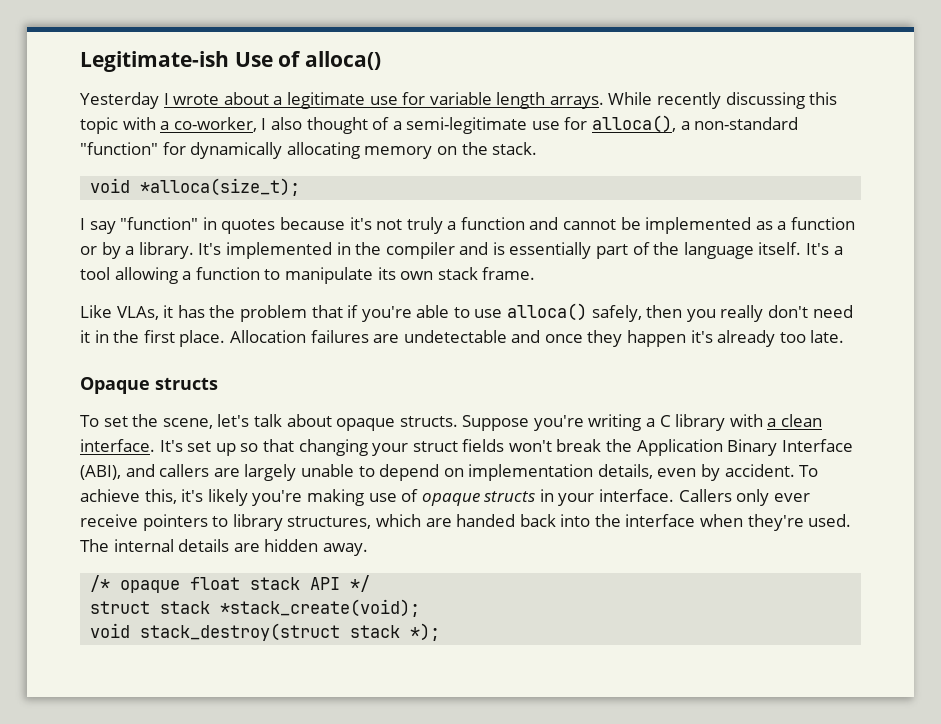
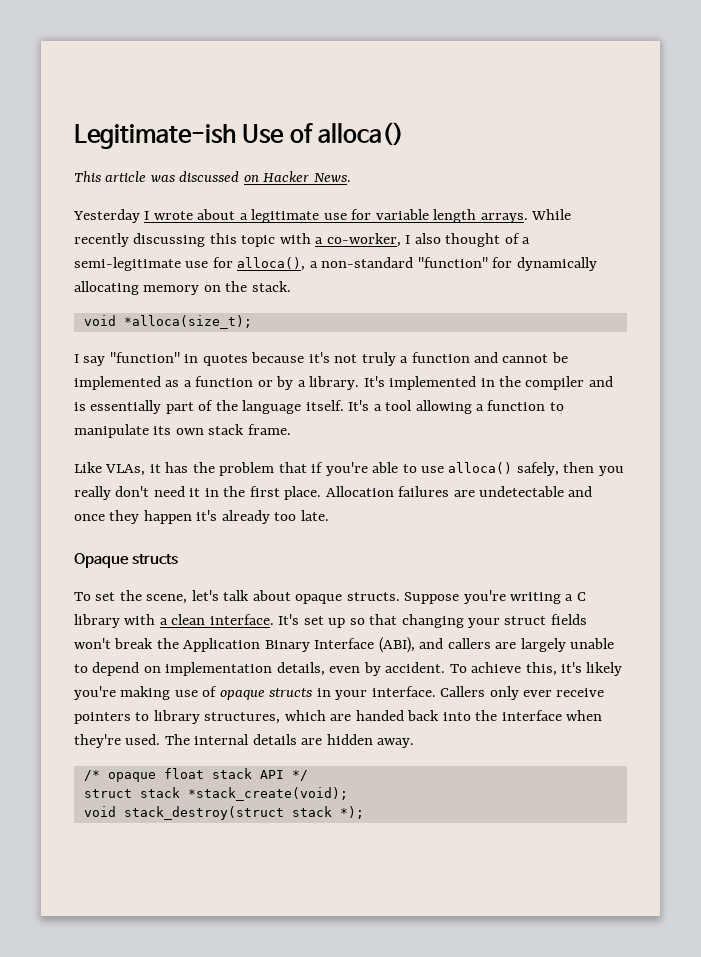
(381, 60) none -> [74,171,351,182] // This article was discussed on Hacker News.

